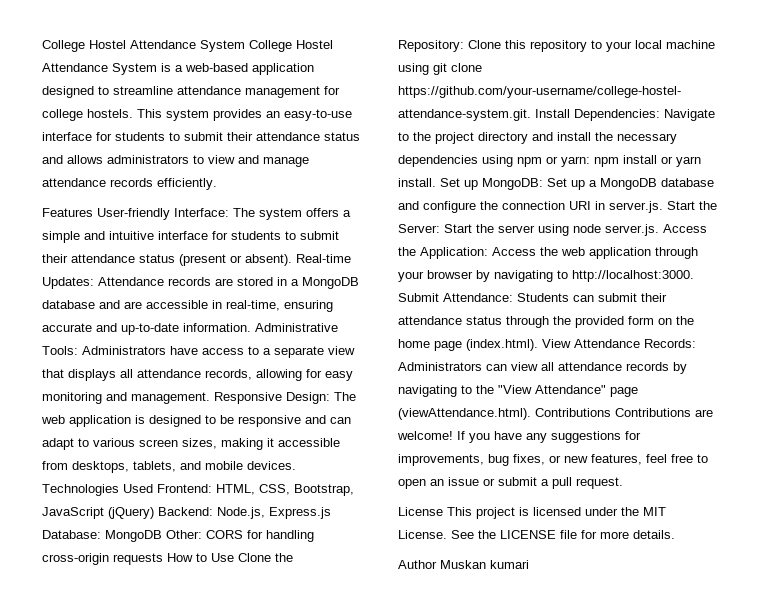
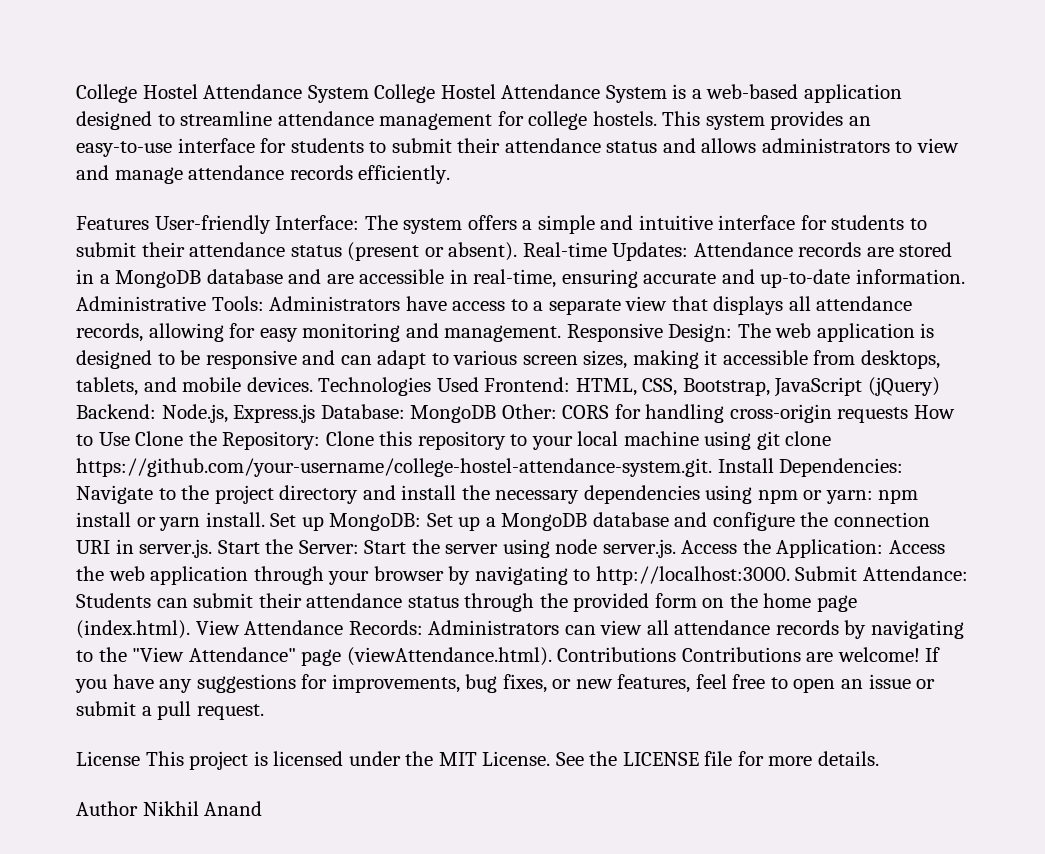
[440,560,529,569] Muskan kumari -> [142,801,263,816] Nikhil Anand

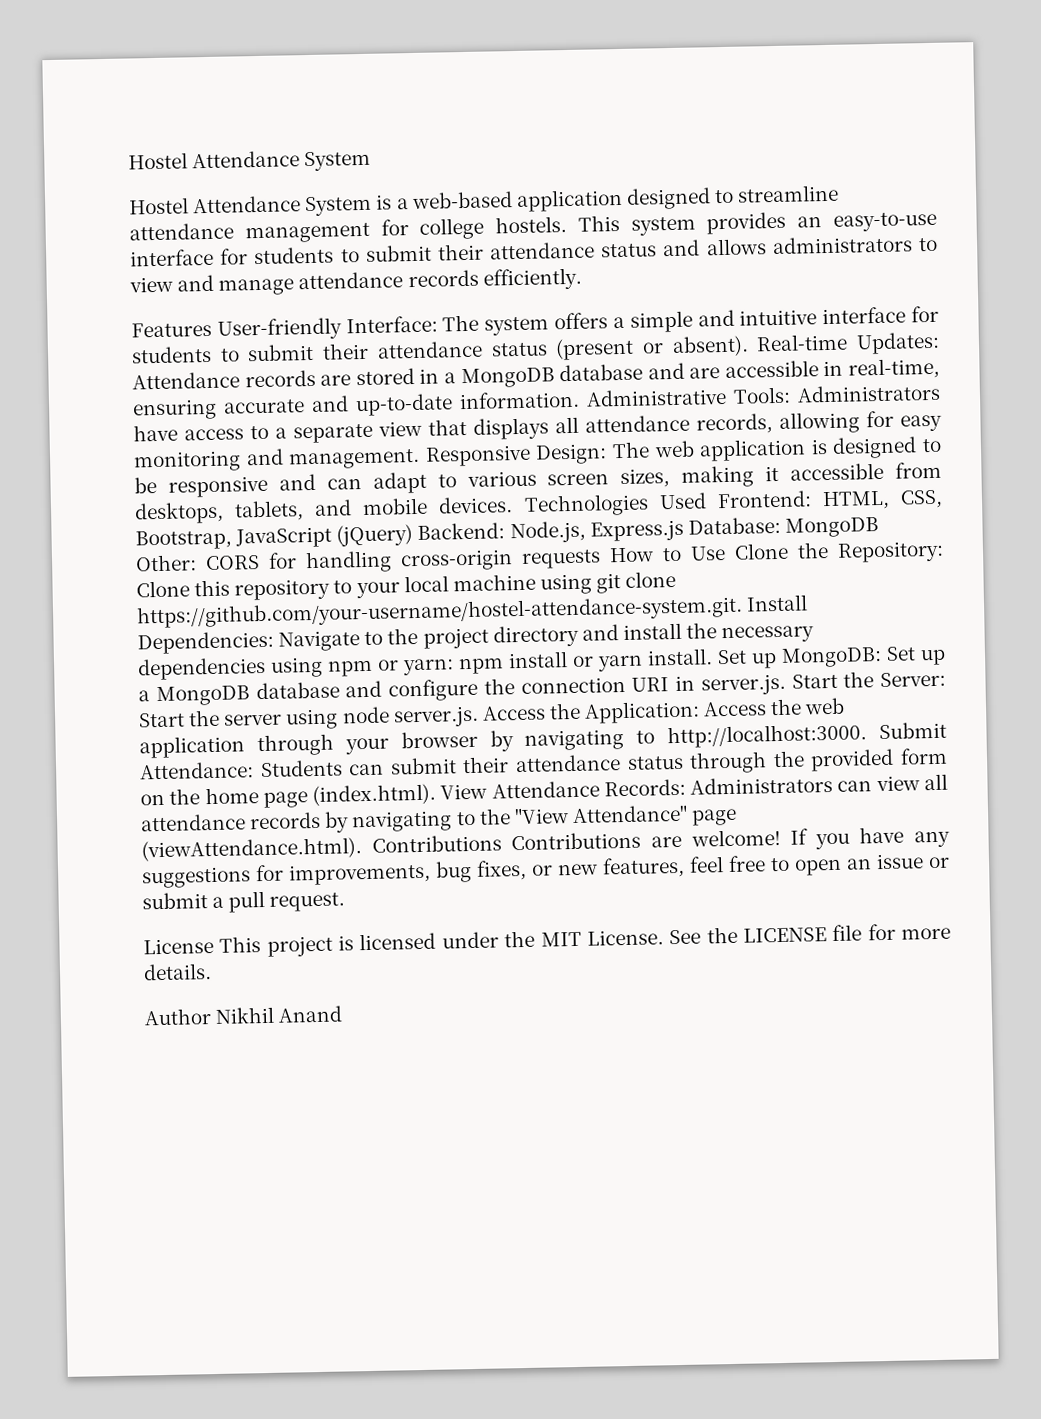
[76,84,436,103] College Hostel Attendance System College -> [128,150,372,172] Hostel Attendance System //
[76,458,712,477] https://github.com/your-username/college-hostel-attendance-system.git. -> [136,595,743,629] https://github.com/your-username/hostel-attendance-system.git.

